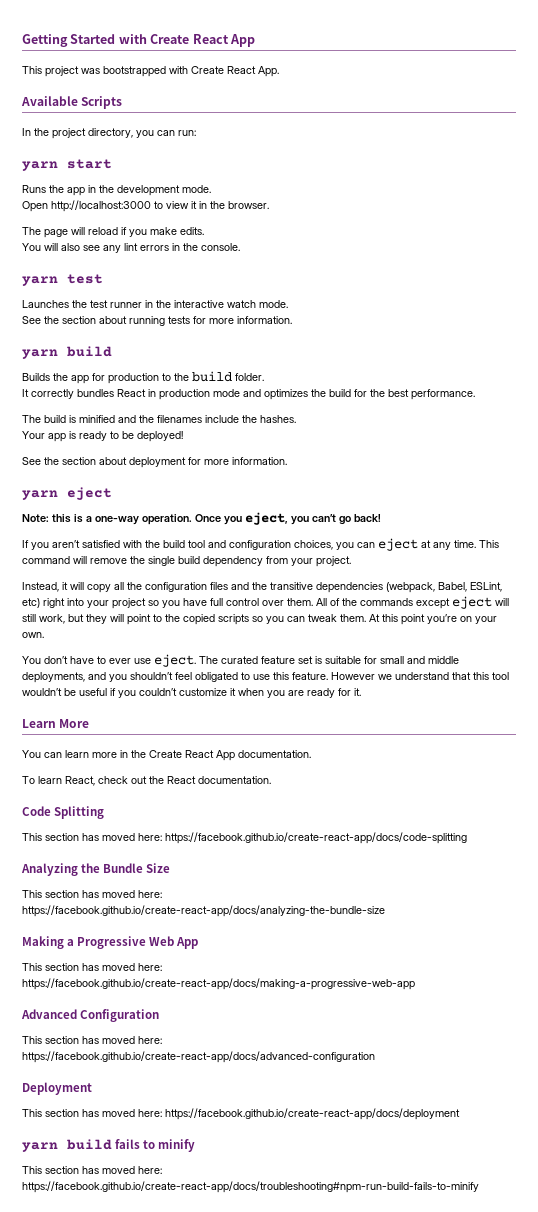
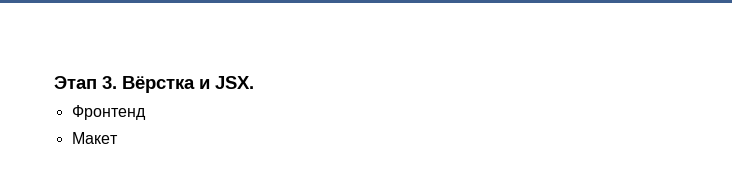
[22,34,255,47] [22,66,279,77] [21,96,123,109] [22,128,196,139] [22,159,112,171] [22,185,211,196] [22,200,269,212] [22,227,204,238] [22,243,240,253] [22,274,103,286] [22,300,288,308] [22,316,292,326] [22,346,112,359] [22,371,264,384] [22,389,475,400] [22,415,296,423] [22,431,183,442] [22,457,287,468] [22,487,112,500] [22,512,381,525] [22,538,499,551] [22,556,351,567] [22,582,502,593] [22,596,509,609] [22,614,497,625] [22,632,44,638] [22,654,459,667] [22,672,509,683] [22,688,361,698] [22,719,90,728] [22,750,311,761] [22,776,271,786] [22,806,105,819] [22,832,467,844] [21,863,171,876] [22,890,162,898] [22,905,385,917] [22,936,199,949] [22,963,162,971] [22,978,415,990] [21,1009,160,1022] [22,1036,162,1044] [22,1051,375,1063] [22,1082,92,1095] [22,1108,460,1120] [22,1139,196,1152] [22,1166,162,1174] [22,1181,479,1193] Getting Started with Create React App // This project was bootstrapped with Create React App. // Available Scripts // In the project directory, you can run: // yarn start // Runs the app in the development mode. // Open http://localhost:3000 to view it in the browser. // The page will reload if you make edits. // You will also see any lint errors in the console. // yarn test // Launches the test runner in the interactive watch mode. // See the section about running tests for more information. // yarn build // Builds the app for production to the build folder. // It correctly bundles React in production mode and optimizes the build for the best performance. // The build is minified and the filenames include the hashes. // Your app is ready to be deployed! // See the section about deployment for more information. // yarn eject // Note: this is a one-way operation. Once you eject, you can’t go back! // If you aren’t satisfied with the build tool and configuration choices, you can eject at any time. This command will remove the single build dependency from your project. // Instead, it will copy all the configuration files and the transitive dependencies (webpack, Babel, ESLint, etc) right into your project so you have full control over them. All of the commands except eject will still work, but they will point to the copied scripts so you can tweak them. At this point you’re on your own. // You don’t have to ever use eject. The curated feature set is suitable for small and middle deployments, and you shouldn’t feel obligated to use this feature. However we understand that this tool wouldn’t be useful if you couldn’t customize it when you are ready for it. // Learn More // You can learn more in the Create React App documentation. // To learn React, check out the React documentation. // Code Splitting // This section has moved here: https://facebook.github.io/create-react-app/docs/code-splitting // Analyzing the Bundle Size // This section has moved here: https://facebook.github.io/create-react-app/docs/analyzing-the-bundle-size // Making a Progressive Web App // This section has moved here: https://facebook.github.io/create-react-app/docs/making-a-progressive-web-app // Advanced Configuration // This section has moved here: https://facebook.github.io/create-react-app/docs/advanced-configuration // Deployment // This section has moved here: https://facebook.github.io/create-react-app/docs/deployment // yarn build fails to minify // This section has moved here: https://facebook.github.io/create-react-app/docs/troubleshooting#npm-run-build-fails-to-minify -> [54,76,254,93] [71,105,146,120] [71,132,118,144] Этап 3. Вёрстка и JSX. // Фронтенд // Макет

